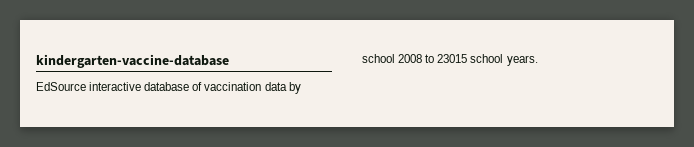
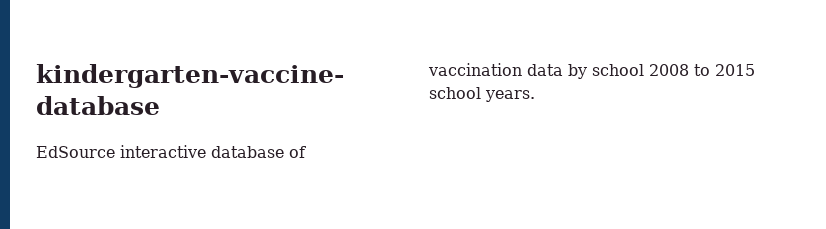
[437,54,468,63] 23015 -> [715,64,755,76] 2015

